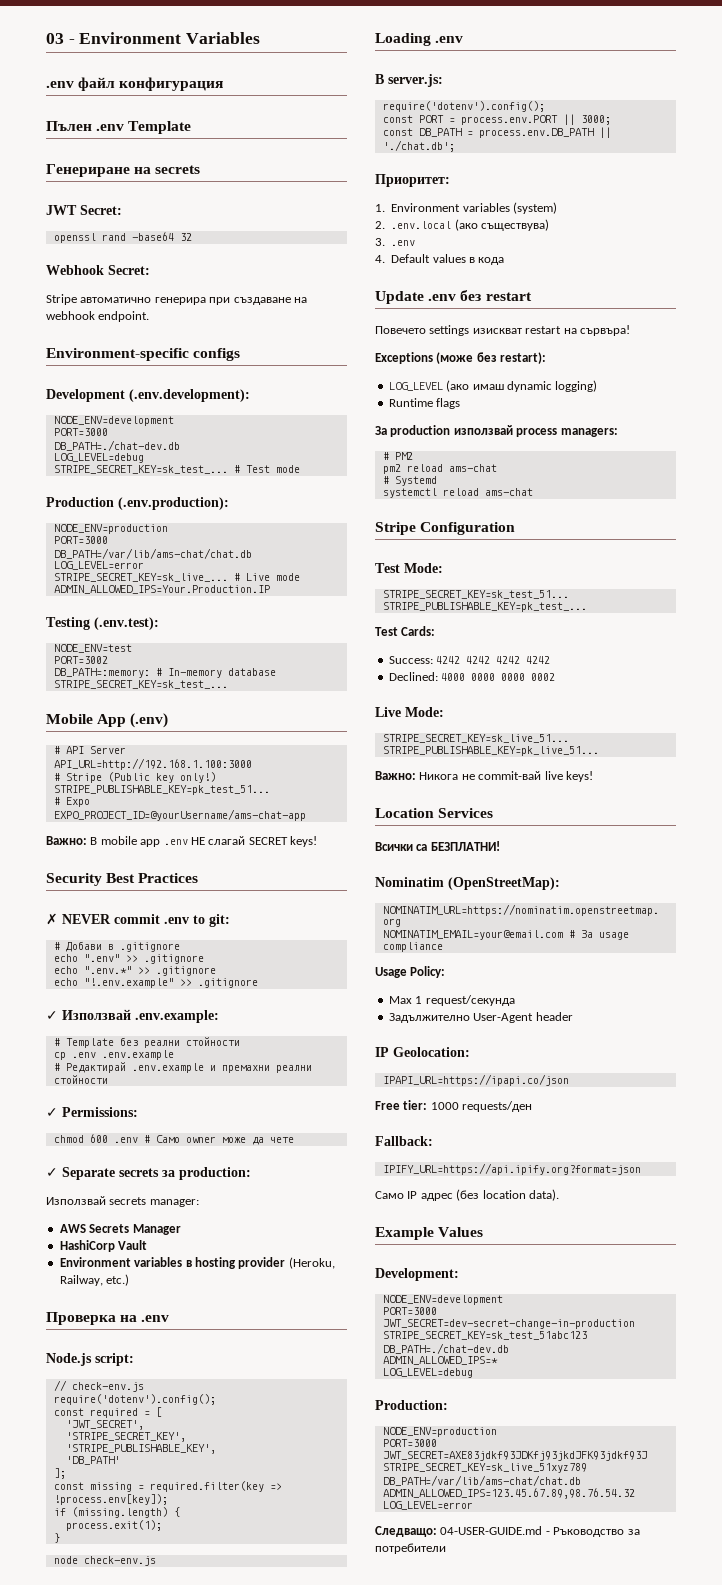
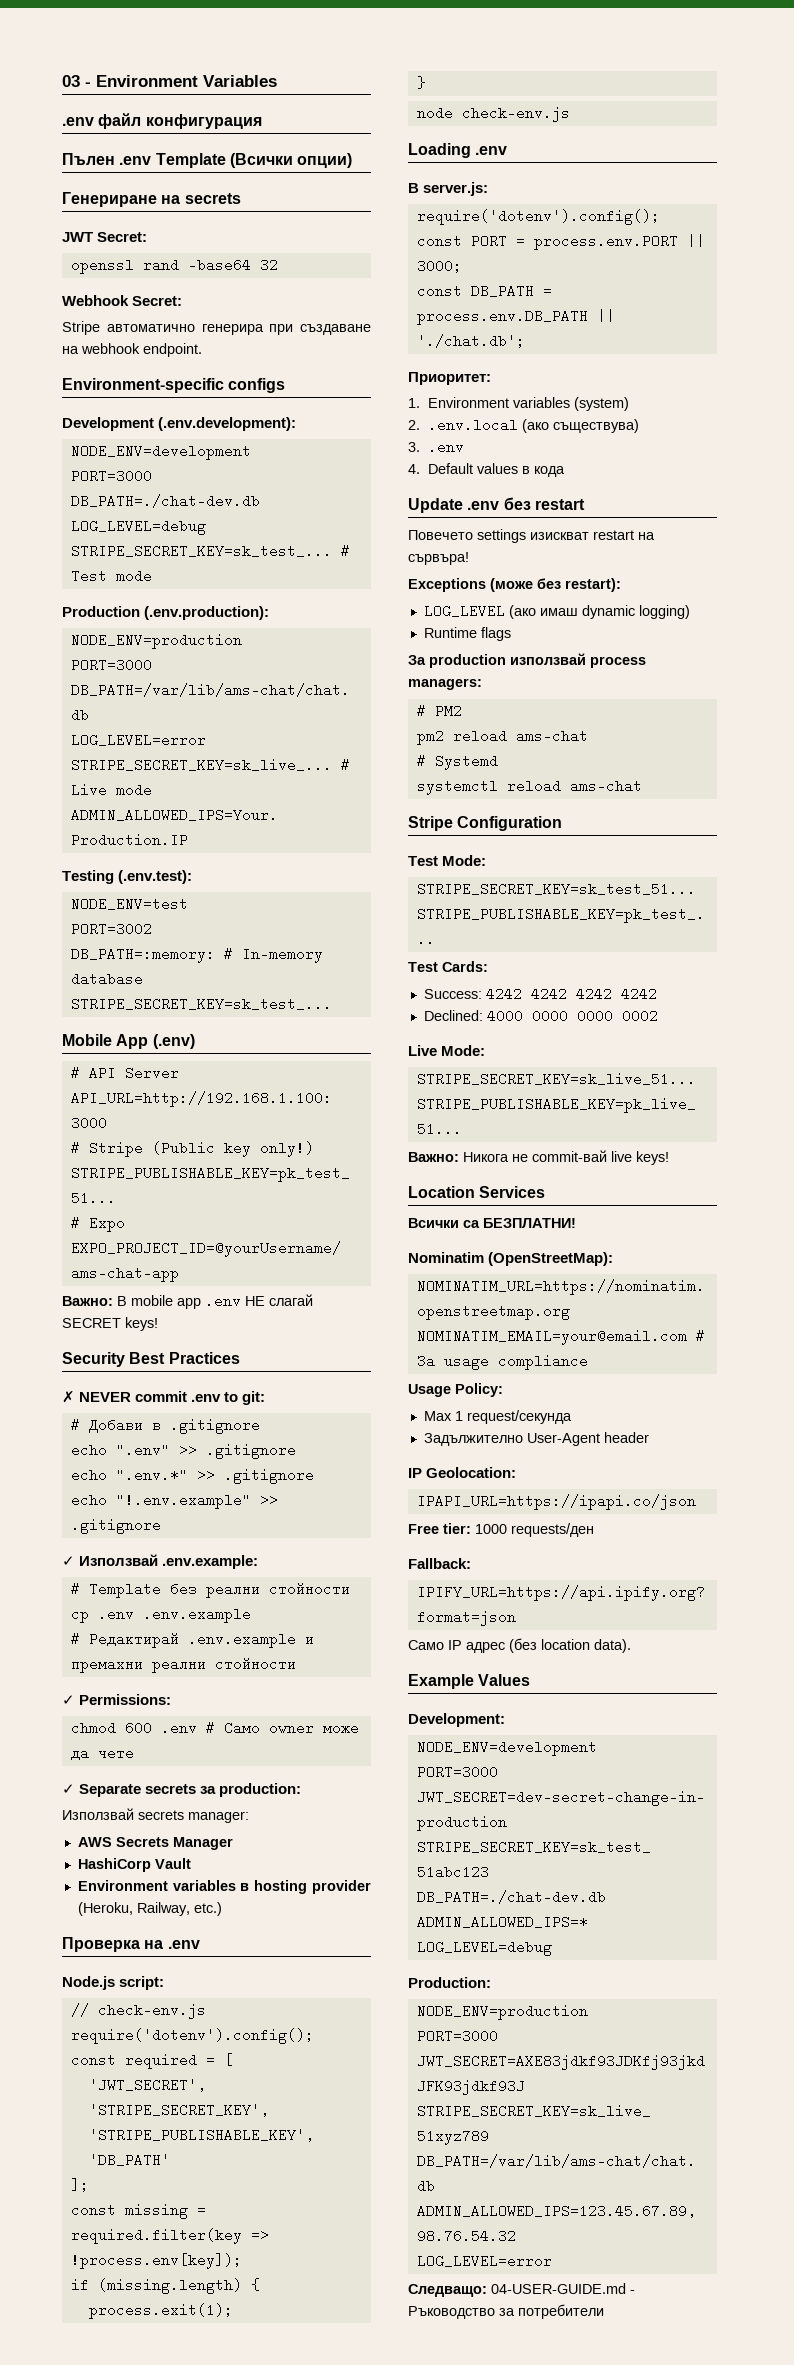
(192, 127) none -> [229,153,353,168] (Всички опции)

